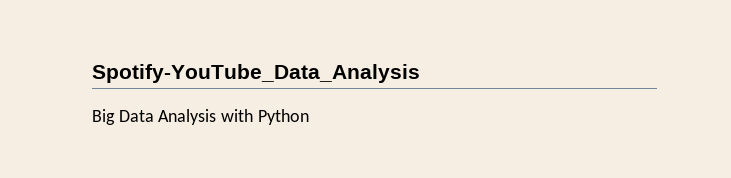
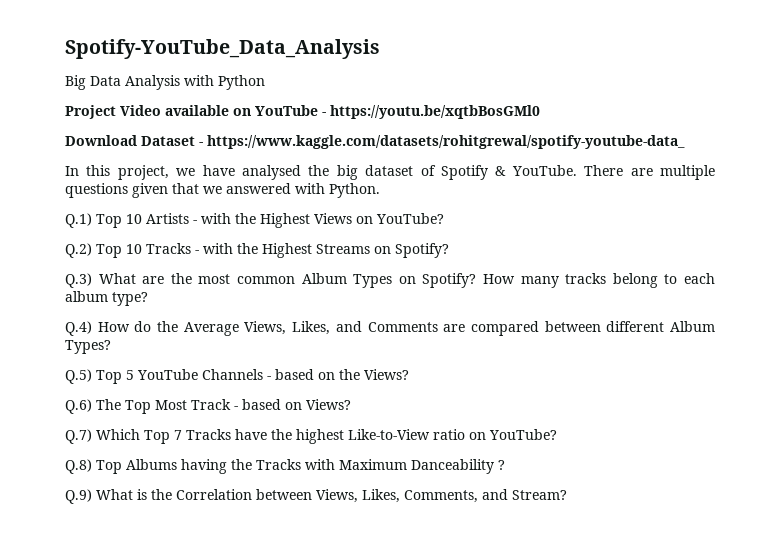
(309, 117) none -> [65,105,540,119] [65,135,685,149] [65,165,715,180] [65,183,380,198] [65,213,444,228] [65,243,449,258] [65,273,716,288] [65,291,148,306] [65,321,715,336] [65,340,111,354] [65,369,409,384] [65,399,351,414] [65,429,557,444] [65,459,505,474] [65,489,567,504] // Project Video available on YouTube - https://youtu.be/xqtbBosGMl0 // Download Dataset - https://www.kaggle.com/datasets/rohitgrewal/spotify-youtube-data_ // In this project, we have analysed the big dataset of Spotify & YouTube. There are multiple questions given that we answered with Python. // Q.1) Top 10 Artists - with the Highest Views on YouTube? // Q.2) Top 10 Tracks - with the Highest Streams on Spotify? // Q.3) What are the most common Album Types on Spotify? How many tracks belong to each album type? // Q.4) How do the Average Views, Likes, and Comments are compared between different Album Types? // Q.5) Top 5 YouTube Channels - based on the Views? // Q.6) The Top Most Track - based on Views? // Q.7) Which Top 7 Tracks have the highest Like-to-View ratio on YouTube? // Q.8) Top Albums having the Tracks with Maximum Danceability ? // Q.9) What is the Correlation between Views, Likes, Comments, and Stream?

